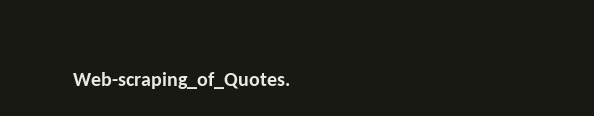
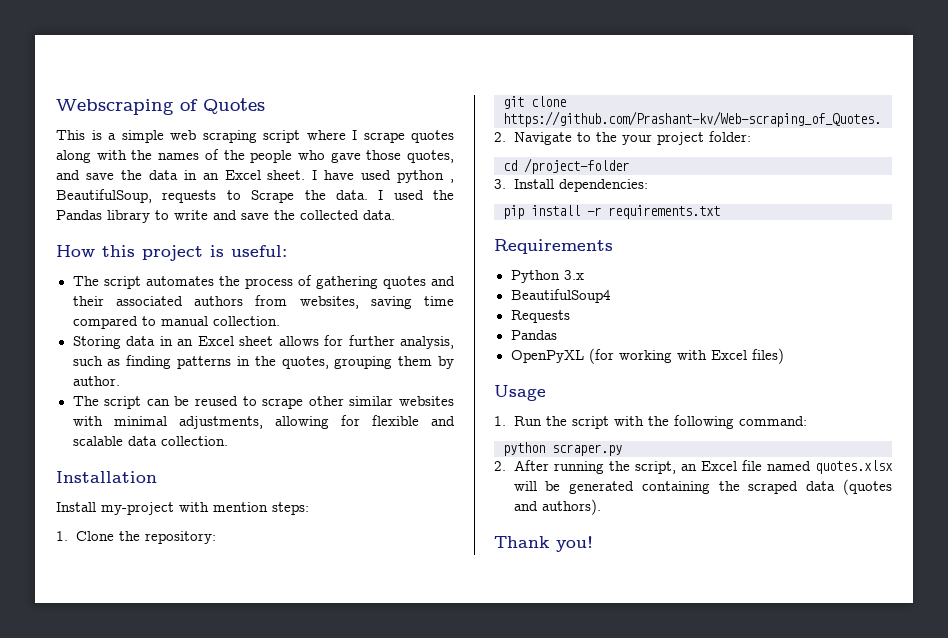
[73,72,290,89] Web-scraping_of_Quotes. -> [56,98,265,115] [56,130,454,143] [56,149,454,163] [56,170,455,183] [56,189,454,203] [56,210,395,223] [56,245,287,261] [72,275,455,289] [72,295,454,309] [72,316,280,329] [72,335,454,349] [72,355,454,369] [72,376,120,386] [72,396,454,409] [72,415,455,429] [72,436,228,446] [56,471,157,483] [56,502,309,515] [56,531,216,544] [503,96,566,109] [503,111,881,127] [494,131,751,145] [503,158,629,174] [494,179,648,192] [503,205,720,219] [494,239,613,254] [510,270,584,283] [510,289,611,303] [510,310,570,323] [510,330,557,340] [510,348,784,364] [494,385,546,401] [494,415,807,429] [503,442,622,456] [494,460,893,474] [513,479,892,495] [513,499,601,515] [494,536,593,552] Webscraping of Quotes // This is a simple web scraping script where I scrape quotes along with the names of the people who gave those quotes, and save the data in an Excel sheet. I have used python , BeautifulSoup, requests to Scrape the data. I used the Pandas library to write and save the collected data. // How this project is useful: // The script automates the process of gathering quotes and their associated authors from websites, saving time compared to manual collection. // Storing data in an Excel sheet allows for further analysis, such as finding patterns in the quotes, grouping them by author. // The script can be reused to scrape other similar websites with minimal adjustments, allowing for flexible and scalable data collection. // Installation // Install my-project with mention steps: // 1. Clone the repository: // git clone https://github.com/Prashant-kv/Web-scraping_of_Quotes. // 2. Navigate to the your project folder: // cd /project-folder // 3. Install dependencies: // pip install -r requirements.txt // Requirements // Python 3.x // BeautifulSoup4 // Requests // Pandas // OpenPyXL (for working with Excel files) // Usage // 1. Run the script with the following command: // python scraper.py // 2. After running the script, an Excel file named quotes.xlsx will be generated containing the scraped data (quotes and authors). // Thank you!

